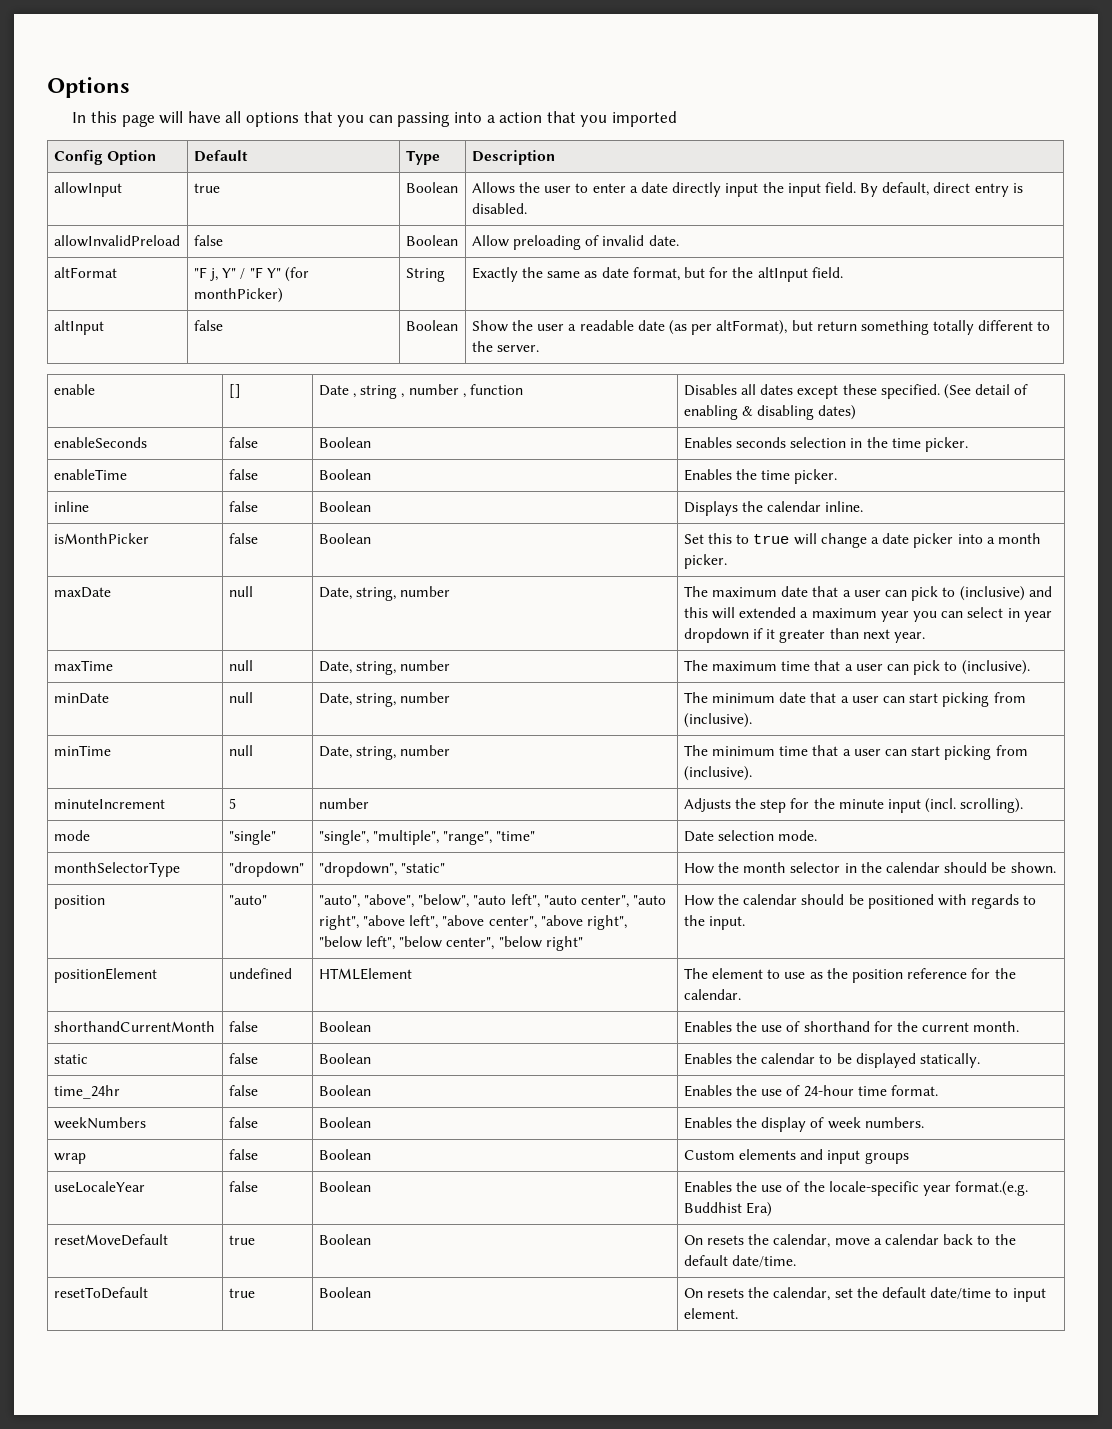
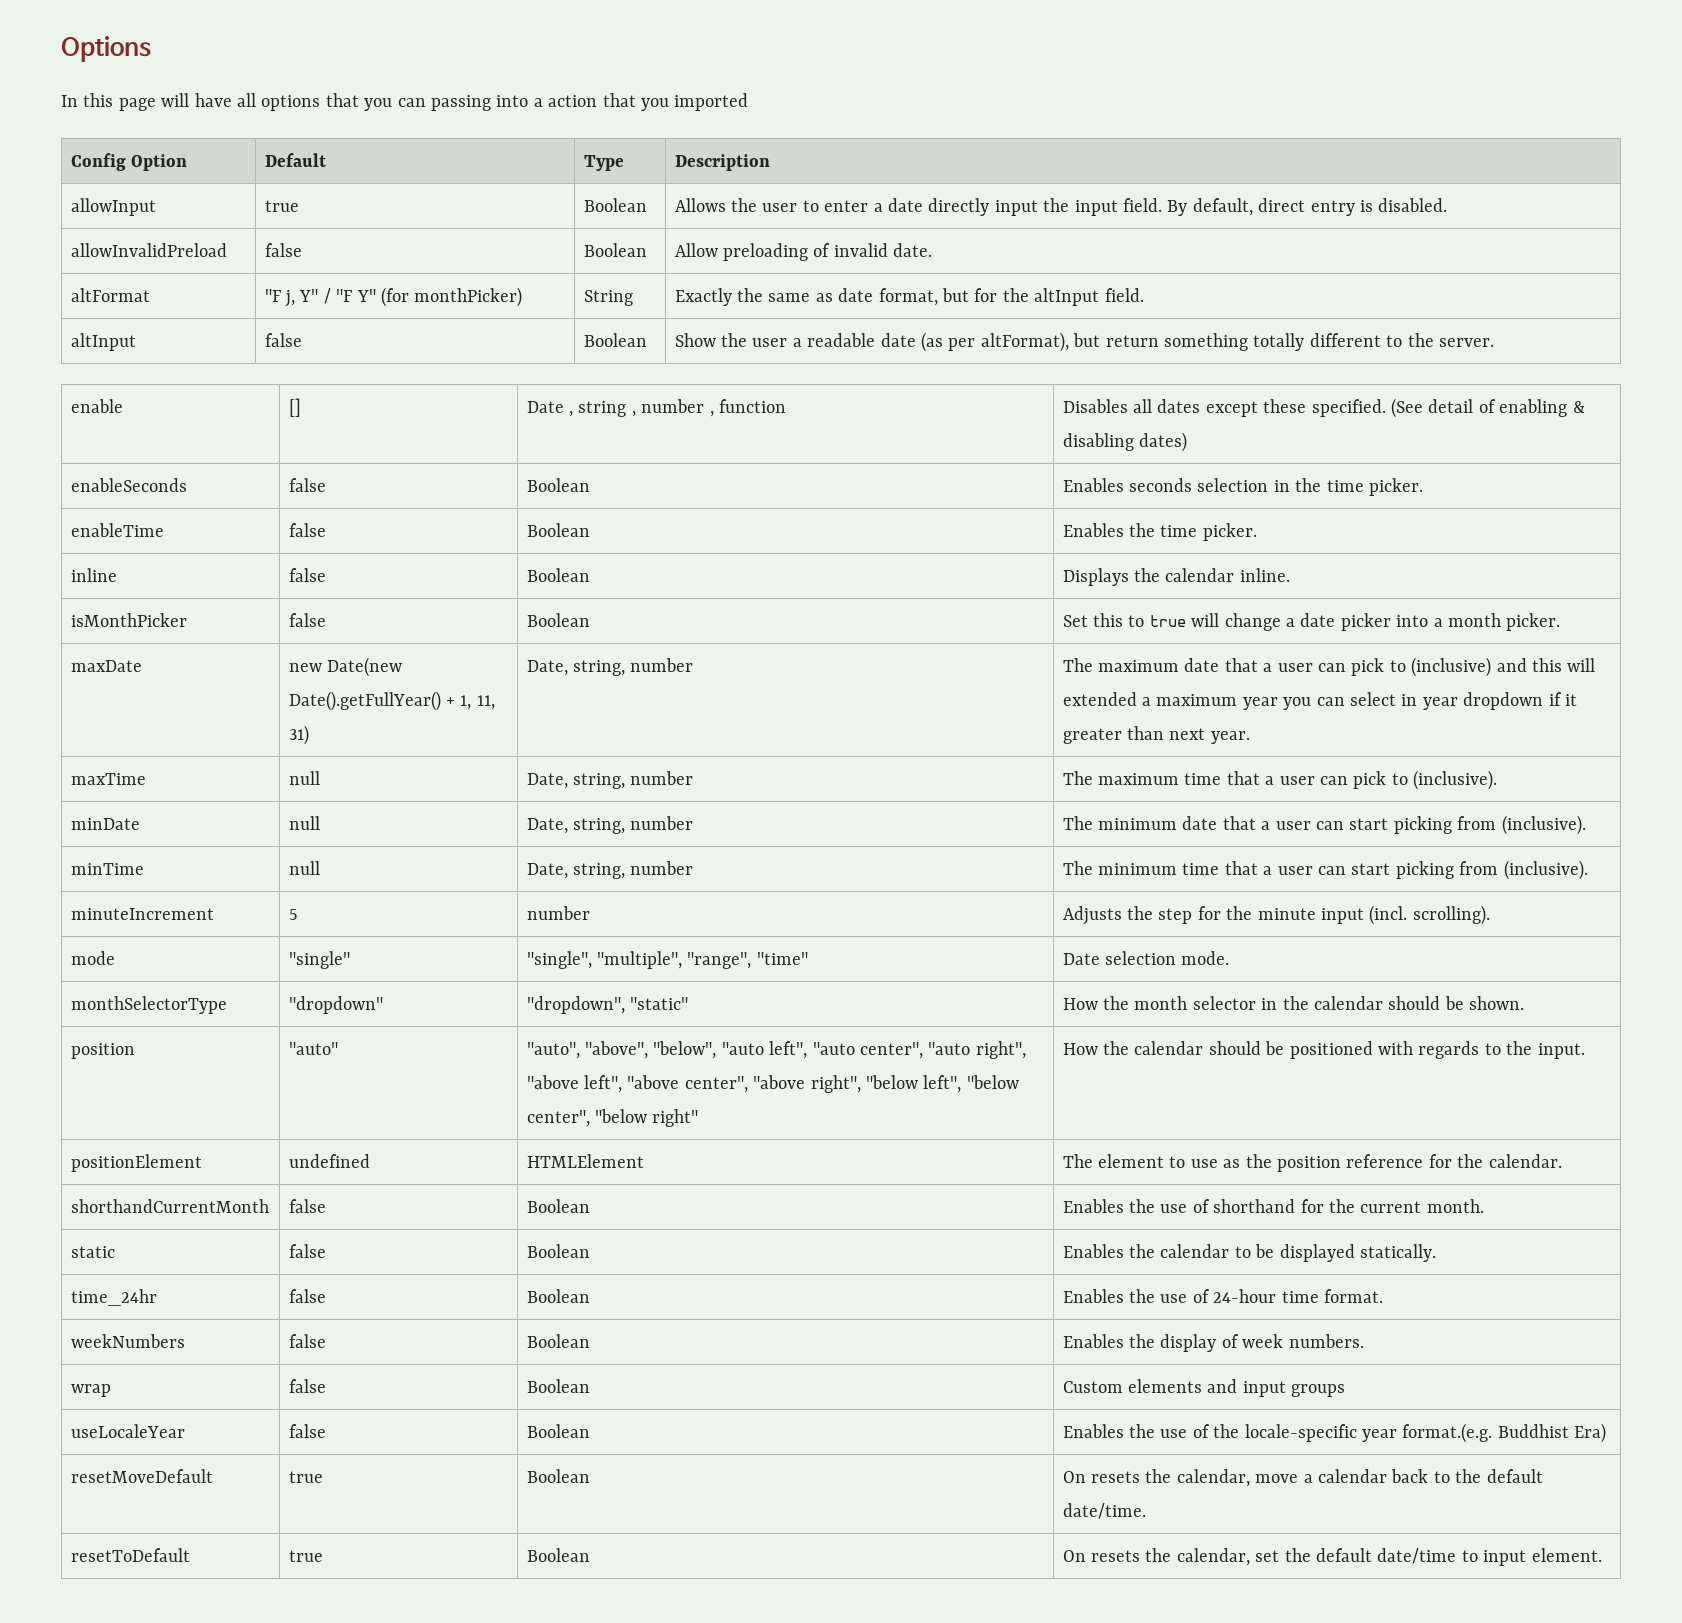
[228,586,253,597] null -> [288,657,403,677] [288,691,495,711] [288,725,309,745] new Date(new Date().getFullYear() + 1, 11, 31)

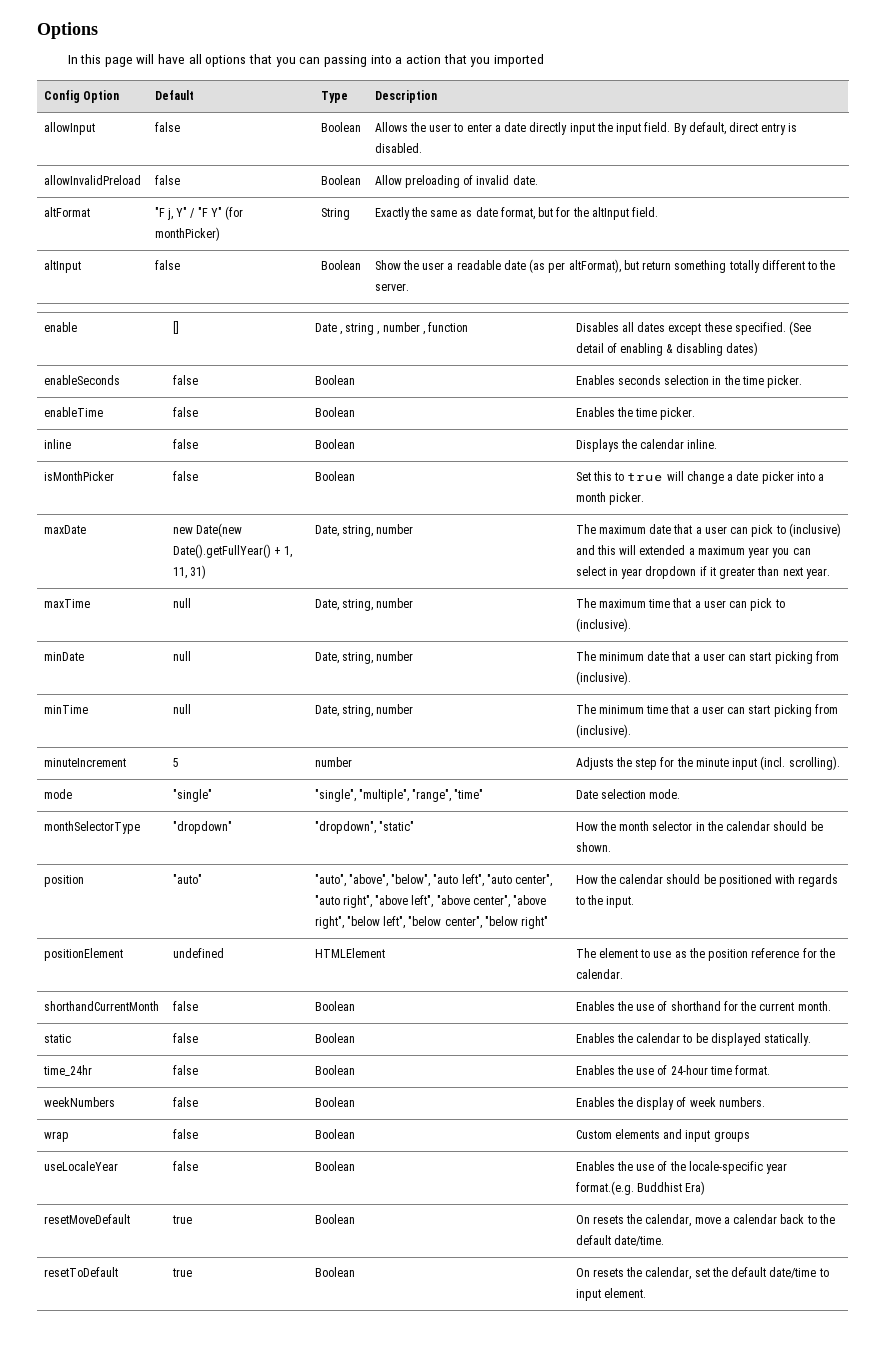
[264,200,299,212] true -> [154,122,180,132] false

